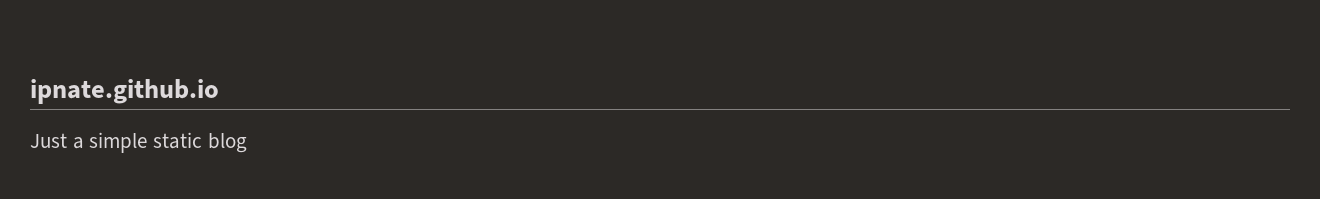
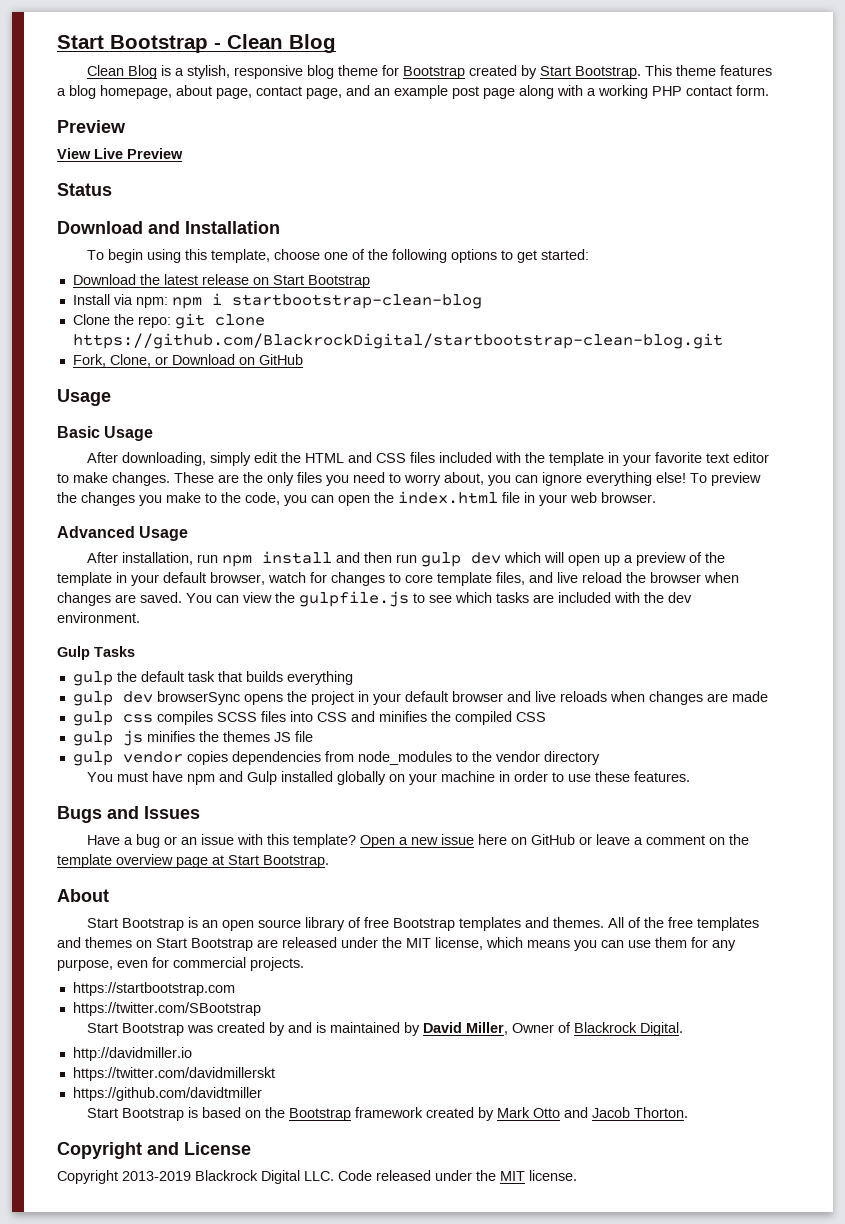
[30,79,219,104] [30,132,247,153] ipnate.github.io // Just a simple static blog -> [57,34,336,53] [87,65,773,79] [57,85,769,99] [57,120,126,133] [57,148,183,159] [57,183,112,196] [57,221,280,234] [87,249,590,263] [72,274,370,288] [72,293,482,309] [72,313,265,329] [72,333,723,349] [72,354,303,367] [57,389,111,406] [57,426,154,441] [87,452,770,466] [57,472,761,486] [57,491,656,506] [57,526,189,541] [87,551,726,567] [57,572,739,586] [57,591,692,607] [57,612,140,623] [57,646,135,660] [72,671,353,686] [72,691,768,706] [72,711,546,726] [72,730,313,746] [72,751,600,766] [87,771,691,785] [57,806,200,823] [87,834,750,848] [57,854,329,868] [57,889,109,902] [87,917,760,931] [57,937,736,951] [57,957,304,971] [72,982,235,996] [72,1002,261,1016] [87,1022,684,1036] [72,1047,192,1061] [72,1067,275,1081] [72,1087,262,1101] [87,1107,689,1121] [57,1142,251,1159] [57,1170,577,1184] Start Bootstrap - Clean Blog // Clean Blog is a stylish, responsive blog theme for Bootstrap created by Start Bootstrap. This theme features a blog homepage, about page, contact page, and an example post page along with a working PHP contact form. // Preview // View Live Preview // Status // Download and Installation // To begin using this template, choose one of the following options to get started: // Download the latest release on Start Bootstrap // Install via npm: npm i startbootstrap-clean-blog // Clone the repo: git clone https://github.com/BlackrockDigital/startbootstrap-clean-blog.git // Fork, Clone, or Download on GitHub // Usage // Basic Usage // After downloading, simply edit the HTML and CSS files included with the template in your favorite text editor to make changes. These are the only files you need to worry about, you can ignore everything else! To preview the changes you make to the code, you can open the index.html file in your web browser. // Advanced Usage // After installation, run npm install and then run gulp dev which will open up a preview of the template in your default browser, watch for changes to core template files, and live reload the browser when changes are saved. You can view the gulpfile.js to see which tasks are included with the dev environment. // Gulp Tasks // gulp the default task that builds everything // gulp dev browserSync opens the project in your default browser and live reloads when changes are made // gulp css compiles SCSS files into CSS and minifies the compiled CSS // gulp js minifies the themes JS file // gulp vendor copies dependencies from node_modules to the vendor directory // You must have npm and Gulp installed globally on your machine in order to use these features. // Bugs and Issues // Have a bug or an issue with this template? Open a new issue here on GitHub or leave a comment on the template overview page at Start Bootstrap. // About // Start Bootstrap is an open source library of free Bootstrap templates and themes. All of the free templates and themes on Start Bootstrap are released under the MIT license, which means you can use them for any purpose, even for commercial projects. // https://startbootstrap.com // https://twitter.com/SBootstrap // Start Bootstrap was created by and is maintained by David Miller, Owner of Blackrock Digital. // http://davidmiller.io // https://twitter.com/davidmillerskt // https://github.com/davidtmiller // Start Bootstrap is based on the Bootstrap framework created by Mark Otto and Jacob Thorton. // Copyright and License // Copyright 2013-2019 Blackrock Digital LLC. Code released under the MIT license.

